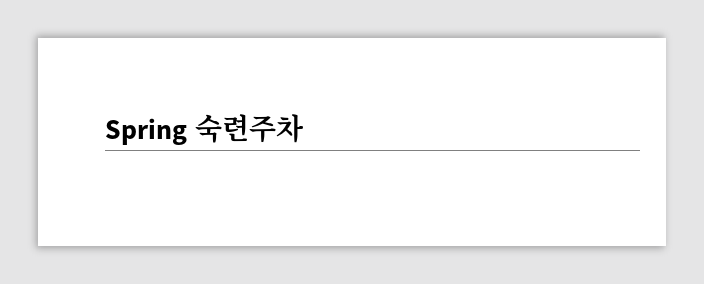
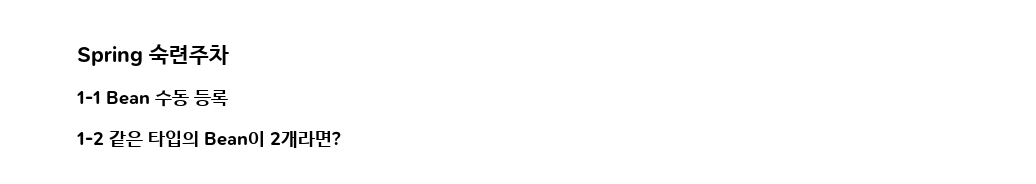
(304, 128) none -> [76,90,228,107] [76,130,341,148] // 1-1 Bean 수동 등록 // 1-2 같은 타입의 Bean이 2개라면?

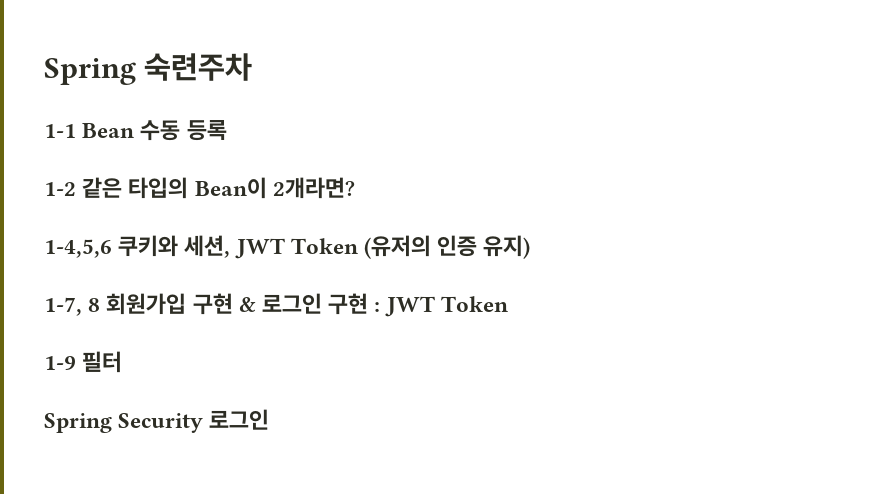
(341, 139) none -> [44,235,531,259] [44,293,508,317] [44,351,123,373] [44,409,270,433] // 1-4,5,6 쿠키와 세션, JWT Token (유저의 인증 유지) // 1-7, 8 회원가입 구현 & 로그인 구현 : JWT Token // 1-9 필터 // Spring Security 로그인

